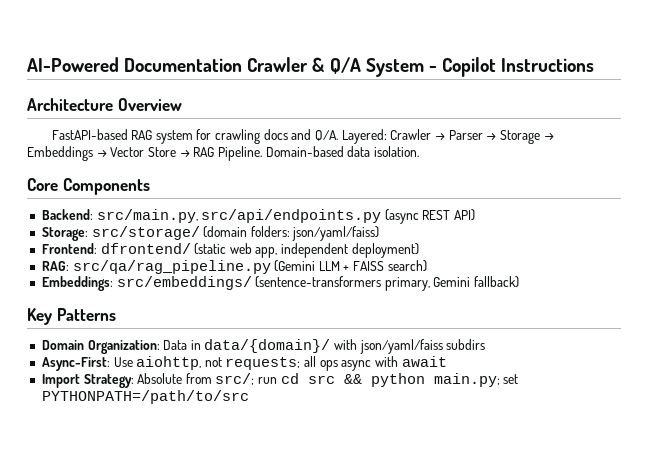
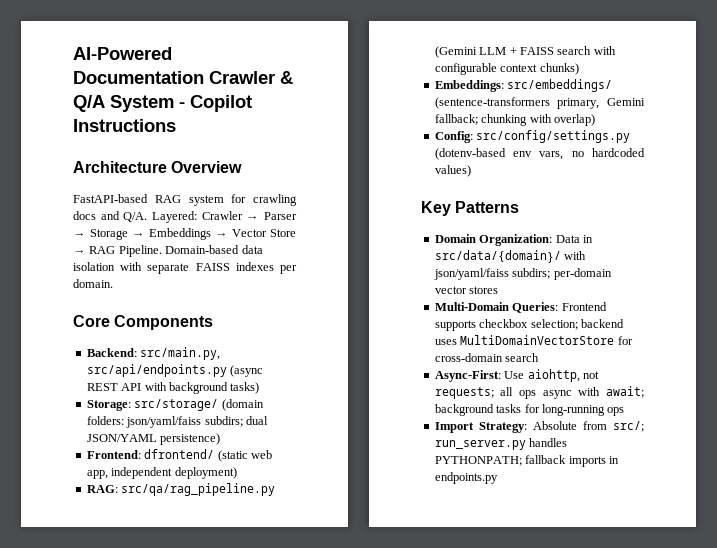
[373,146,419,157] isolation. -> [73,262,297,274] [73,279,113,288] isolation with separate FAISS indexes per domain.
[454,209,476,221] API) -> [121,382,260,394] API with background tasks)
[292,226,380,241] json/yaml/faiss) -> [126,416,268,428] [86,433,221,445] json/yaml/faiss subdirs; dual JSON/YAML persistence)
[387,260,427,272] search) -> [557,46,616,55] [434,63,579,75] search with configurable context chunks)
[474,276,520,288] fallback) -> [434,114,595,126] [434,130,631,143] [434,148,645,160] [434,165,471,177] fallback; chunking with overlap) // Config: src/config/settings.py (dotenv-based env vars, no hardcoded values)
[204,339,331,353] data/{domain}/ -> [434,250,561,263] src/data/{domain}/
[446,339,486,350] subdirs -> [512,268,612,280] [434,286,499,294] [434,302,607,313] [434,319,624,331] [434,335,633,345] [434,353,540,362] subdirs; per-domain vector stores // Multi-Domain Queries: Frontend supports checkbox selection; backend uses MultiDomainVectorStore for cross-domain search
[401,356,447,367] await -> [606,386,644,398] [434,404,625,416] await; background tasks for long-running ops
[258,373,519,387] [41,390,249,404] run cd src && python main.py; set PYTHONPATH=/path/to/src -> [434,438,568,450] [434,455,619,467] [434,472,498,484] run_server.py handles PYTHONPATH; fallback imports in endpoints.py

